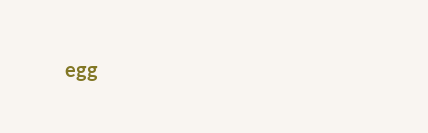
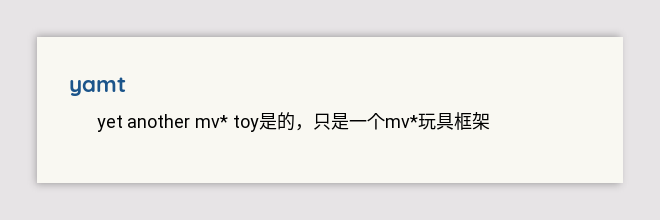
[65,66,98,81] egg -> [69,77,126,96] [96,112,491,132] yamt // yet another mv* toy是的，只是一个mv*玩具框架

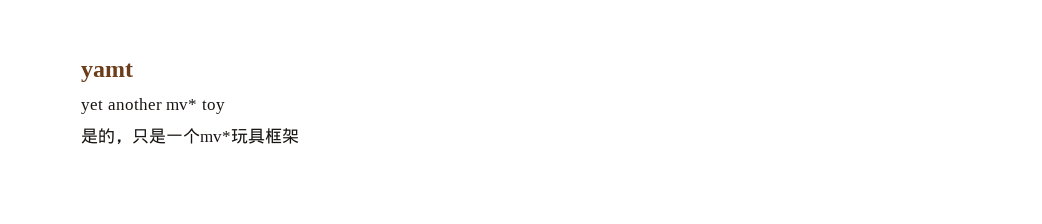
(260, 123) none -> (225, 107) //

